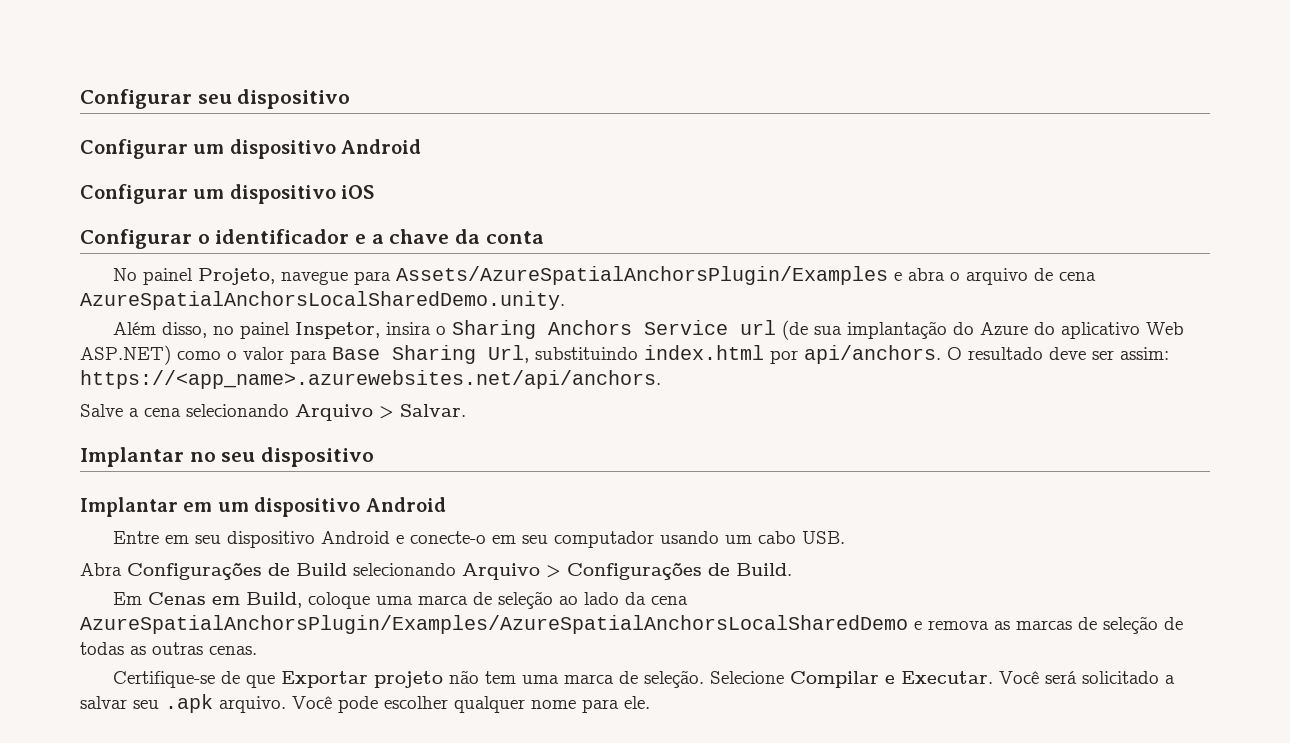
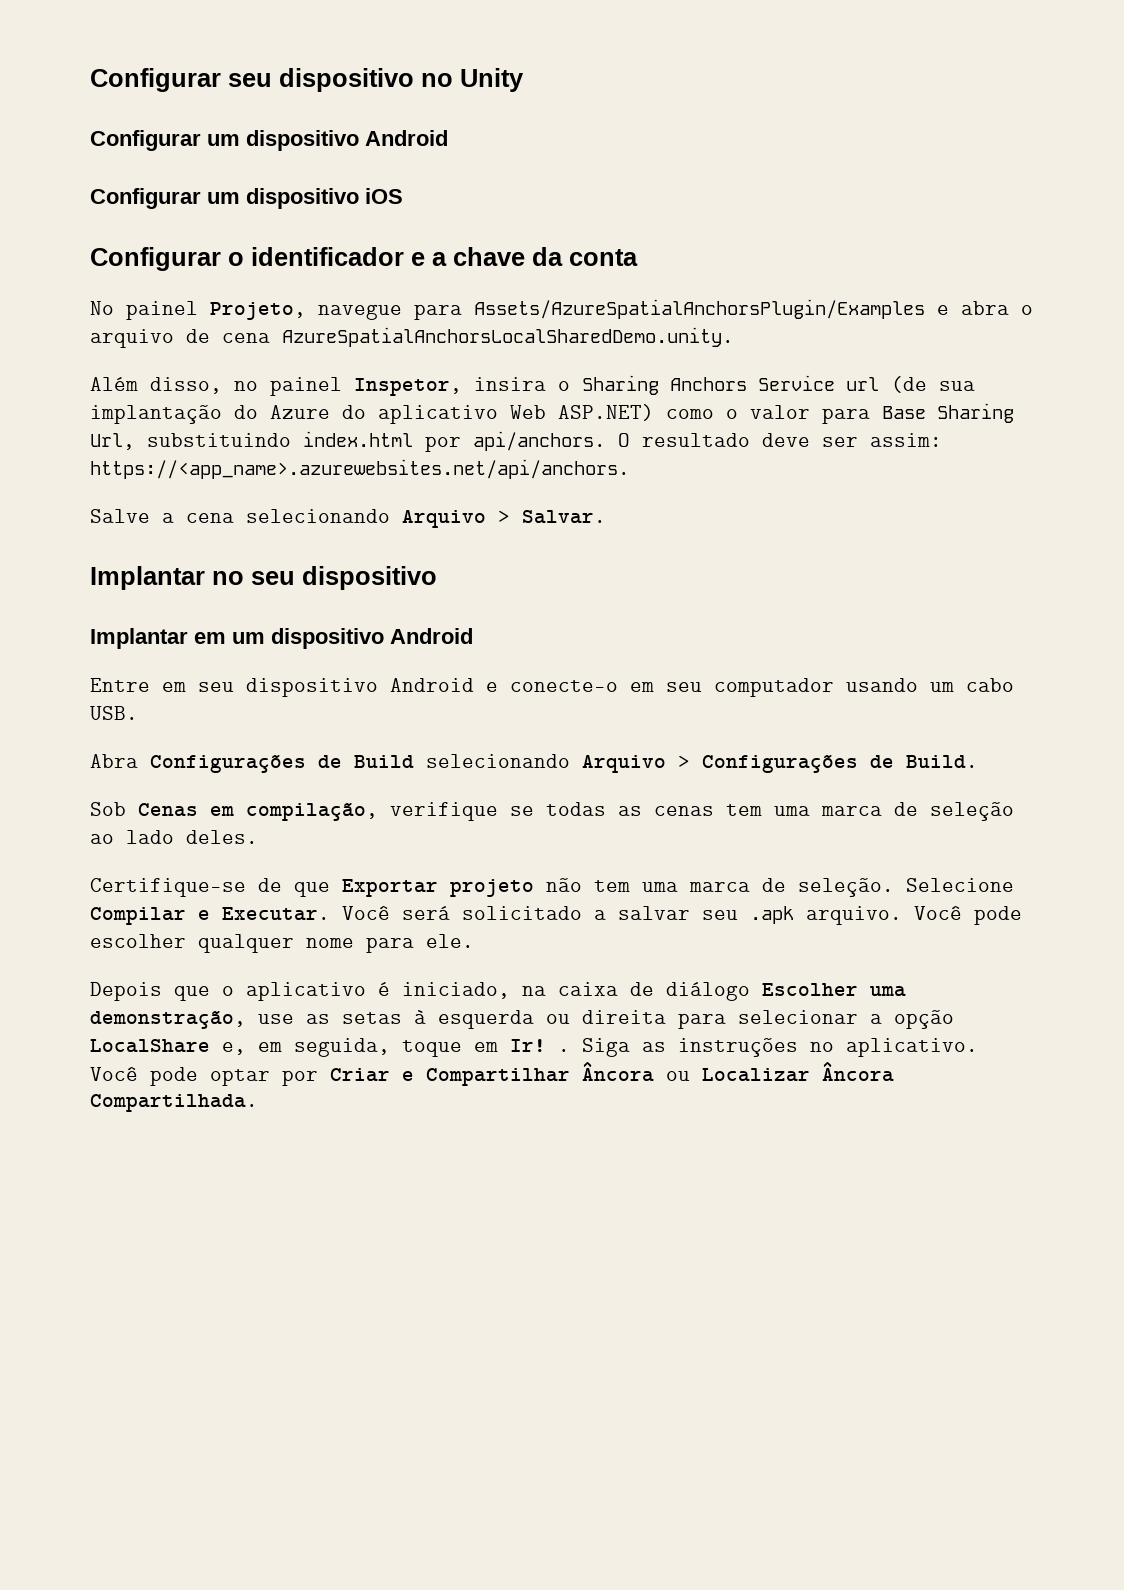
(351, 99) none -> [421,68,524,92] no Unity
[113,592,143,605] Em -> [90,802,126,816] Sob
[246,592,371,609] Build, coloque -> [246,802,762,821] compilação, verifique se todas as cenas tem
[625,592,689,605] [80,615,1183,634] [80,642,257,655] da cena AzureSpatialAnchorsPlugin/Examples/AzureSpatialAnchorsLocalSharedDemo e remova as marcas de seleção de todas as outras cenas. -> [186,830,258,844] deles.
(650, 702) none -> [90,982,906,1001] [90,1010,954,1029] [90,1038,978,1057] [90,1061,894,1086] [90,1094,258,1112] // Depois que o aplicativo é iniciado, na caixa de diálogo Escolher uma demonstração, use as setas à esquerda ou direita para selecionar a opção LocalShare e, em seguida, toque em Ir! . Siga as instruções no aplicativo. Você pode optar por Criar e Compartilhar Âncora ou Localizar Âncora Compartilhada.

